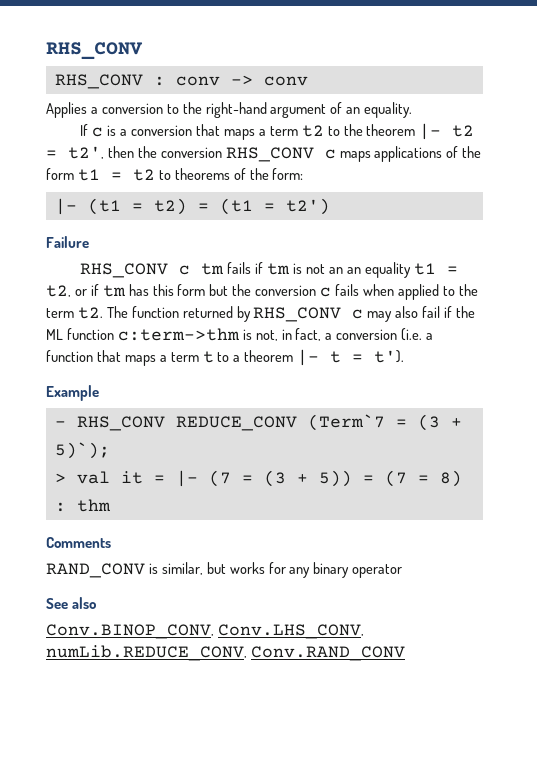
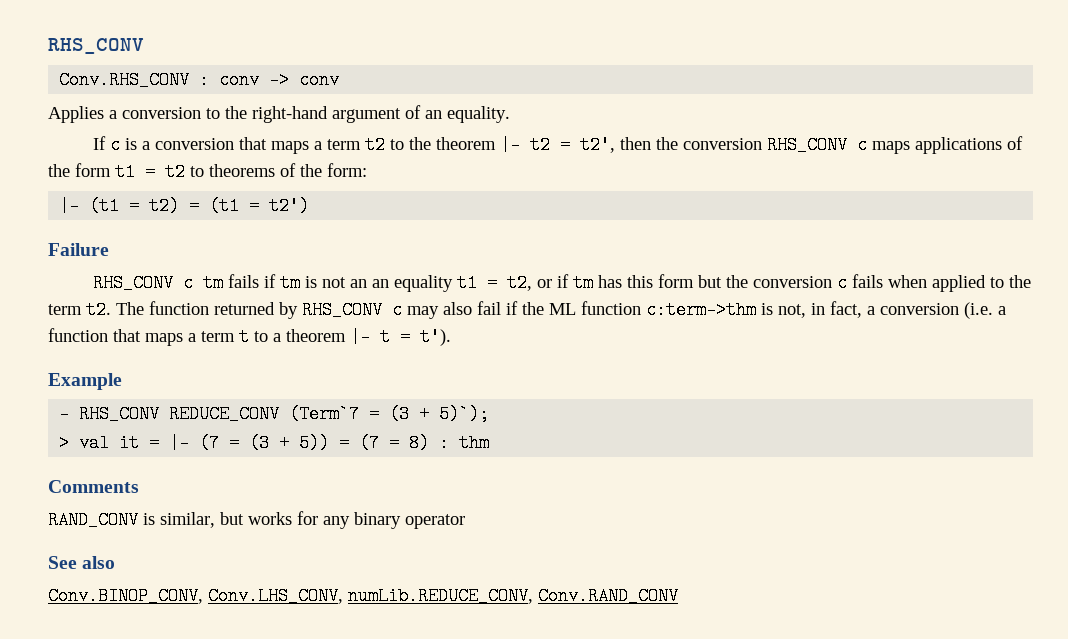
[54,74,143,89] RHS_CONV -> [59,71,190,89] Conv.RHS_CONV

